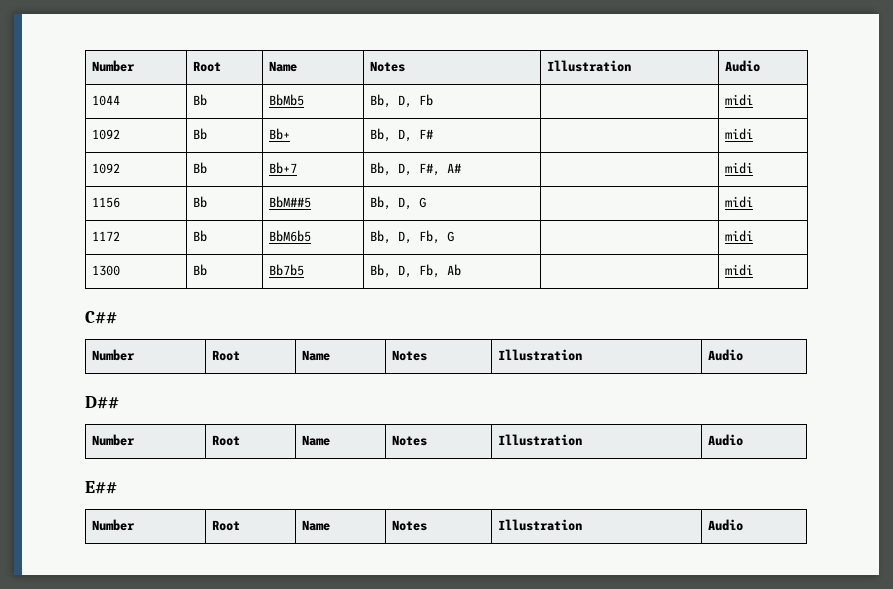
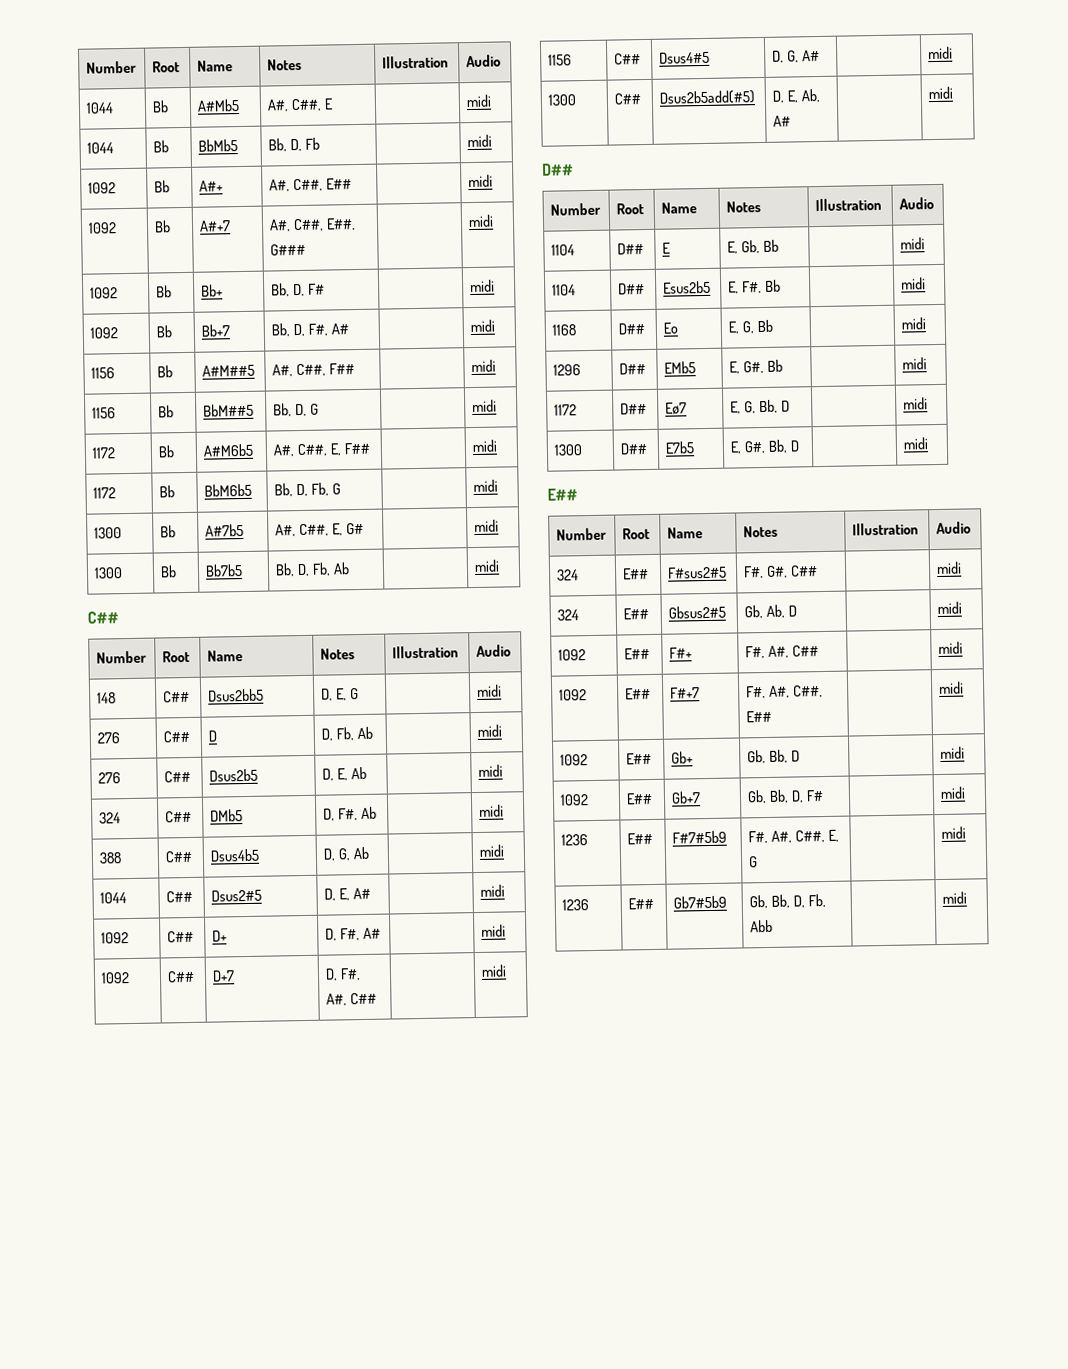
[91,60,135,72] [192,61,221,72] [268,61,297,72] [369,61,405,72] [546,60,631,72] [724,60,760,72] Number | Root | Name | Notes | Illustration | Audio -> [86,60,138,74] [152,61,181,73] [197,60,234,72] [267,58,303,71] [382,55,450,69] [466,54,502,68] [86,102,115,114] [152,100,170,113] [197,98,241,112] [267,98,335,112] [466,94,493,108] Number | Root | Name | Notes | Illustration | Audio // 1044 | Bb | A#Mb5 | A#, C##, E | | midi
(753, 100) none -> [88,182,117,194] [154,180,171,193] [199,180,224,192] [269,178,353,192] [468,174,494,188] [88,222,118,234] [154,220,172,233] [199,220,232,232] [269,218,357,232] [270,243,307,256] [468,214,495,228] // 1092 | Bb | A#+ | A#, C##, E## | | midi // 1092 | Bb | A#+7 | A#, C##, E##, G### | | midi
(753, 168) none -> [91,367,116,379] [157,365,174,378] [202,364,256,377] [272,363,356,377] [471,359,497,373] // 1156 | Bb | A#M##5 | A#, C##, F## | | midi
(753, 202) none -> [92,447,117,459] [158,445,176,458] [203,443,255,457] [273,442,371,457] [472,439,498,453] // 1172 | Bb | A#M6b5 | A#, C##, E, F## | | midi
(753, 236) none -> [94,527,123,539] [160,525,177,538] [205,523,245,537] [275,522,365,537] [474,519,500,533] // 1300 | Bb | A#7b5 | A#, C##, E, G# | | midi
(743, 355) none -> [97,692,117,704] [163,690,191,703] [208,688,265,702] [321,688,360,701] [476,684,503,697] [97,732,121,744] [163,730,191,743] [208,730,218,742] [321,726,374,741] [477,724,503,737] [98,772,122,784] [164,770,192,783] [209,768,259,782] [322,766,368,781] [478,764,504,777] [99,812,122,824] [165,810,193,823] [210,809,244,822] [323,806,378,821] [479,804,505,817] [99,852,123,864] [165,850,194,863] [210,848,261,862] [323,846,370,861] [479,844,505,857] [100,892,128,904] [166,890,194,903] [211,889,263,902] [324,887,372,901] [480,884,506,897] [101,932,130,944] [167,930,195,943] [212,930,228,942] [325,927,382,941] [481,924,507,937] [101,972,131,984] [167,970,196,983] [212,970,236,982] [325,968,362,981] [326,992,378,1006] [481,964,508,977] [548,54,573,66] [614,53,642,65] [659,51,711,64] [772,49,821,63] [928,46,954,60] [548,94,577,106] [614,93,642,105] [659,90,756,105] [772,88,821,103] [773,115,792,127] [928,86,954,100] // 148 | C## | Dsus2bb5 | D, E, G | | midi // 276 | C## | D | D, Fb, Ab | | midi // 276 | C## | Dsus2b5 | D, E, Ab | | midi // 324 | C## | DMb5 | D, F#, Ab | | midi // 388 | C## | Dsus4b5 | D, G, Ab | | midi // 1044 | C## | Dsus2#5 | D, E, A# | | midi // 1092 | C## | D+ | D, F#, A# | | midi // 1092 | C## | D+7 | D, F#, A#, C## | | midi // 1156 | C## | Dsus4#5 | D, G, A# | | midi // 1300 | C## | Dsus2b5add(#5) | D, E, Ab, A# | | midi
(743, 440) none -> [551,244,576,256] [617,243,645,255] [662,242,672,254] [727,239,780,254] [900,237,926,250] [552,284,577,296] [618,283,646,295] [663,280,712,294] [728,279,782,294] [901,277,927,290] [552,324,577,336] [618,323,646,335] [663,322,679,334] [728,319,774,334] [901,317,927,330] [553,364,582,376] [619,363,647,375] [664,361,697,374] [729,359,784,374] [902,357,928,370] [554,404,578,416] [620,403,648,415] [665,402,688,415] [730,399,791,414] [903,397,929,410] [554,444,584,456] [620,442,649,455] [665,441,696,454] [730,439,801,454] [903,437,929,450] // 1104 | D## | E | E, Gb, Bb | | midi // 1104 | D## | Esus2b5 | E, F#, Bb | | midi // 1168 | D## | Eo | E, G, Bb | | midi // 1296 | D## | EMb5 | E, G#, Bb | | midi // 1172 | D## | Eø7 | E, G, Bb, D | | midi // 1300 | D## | E7b5 | E, G#, Bb, D | | midi
(743, 525) none -> [557,569,580,581] [623,567,650,580] [668,566,728,579] [743,565,819,579] [936,561,963,575] [557,609,580,621] [623,607,650,620] [668,605,727,619] [744,604,798,619] [937,601,963,615] [558,649,587,661] [624,647,651,660] [669,647,693,659] [745,645,820,659] [938,641,964,655] [559,689,588,701] [625,687,652,700] [670,687,701,699] [746,685,824,699] [746,710,773,723] [939,681,965,694] [560,754,589,766] [626,752,653,765] [671,751,694,764] [747,749,801,764] [940,746,966,759] [560,794,590,806] [626,792,654,805] [671,791,702,804] [747,789,825,804] [940,786,967,799] [561,834,589,846] [627,832,654,845] [672,830,728,844] [748,829,840,844] [749,856,759,868] [941,826,967,839] [562,899,590,911] [628,897,655,910] [673,895,728,909] [749,893,827,909] [750,919,774,933] [942,891,968,904] // 324 | E## | F#sus2#5 | F#, G#, C## | | midi // 324 | E## | Gbsus2#5 | Gb, Ab, D | | midi // 1092 | E## | F#+ | F#, A#, C## | | midi // 1092 | E## | F#+7 | F#, A#, C##, E## | | midi // 1092 | E## | Gb+ | Gb, Bb, D | | midi // 1092 | E## | Gb+7 | Gb, Bb, D, F# | | midi // 1236 | E## | F#7#5b9 | F#, A#, C##, E, G | | midi // 1236 | E## | Gb7#5b9 | Gb, Bb, D, Fb, Abb | | midi

